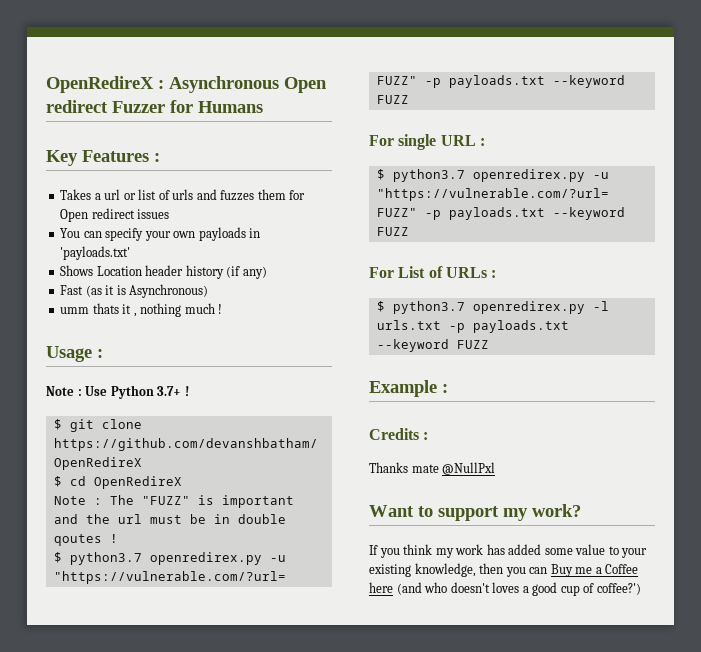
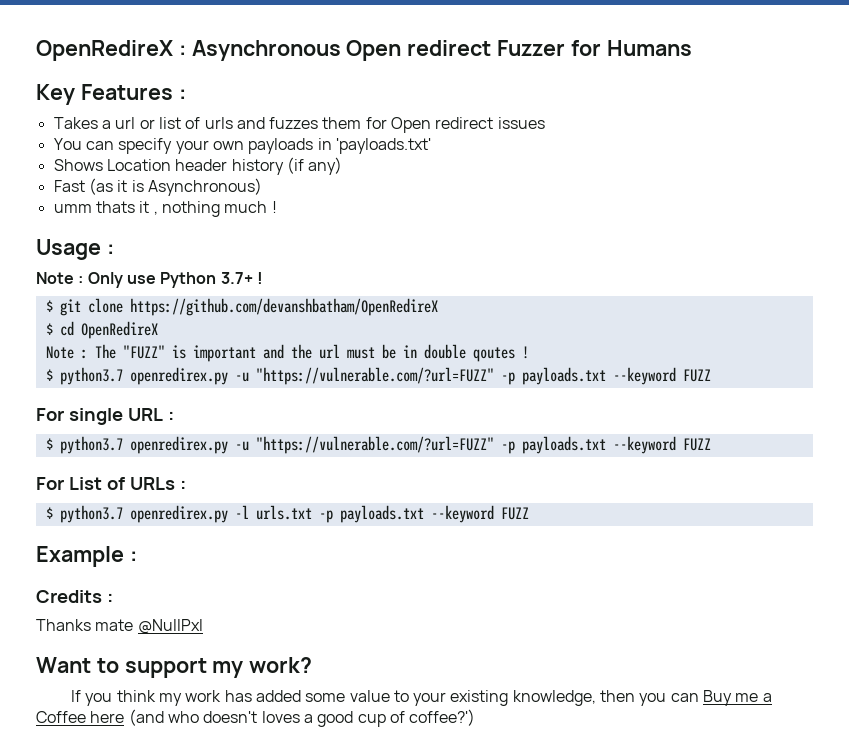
[85,386,108,396] Use -> [87,272,156,288] Only use

